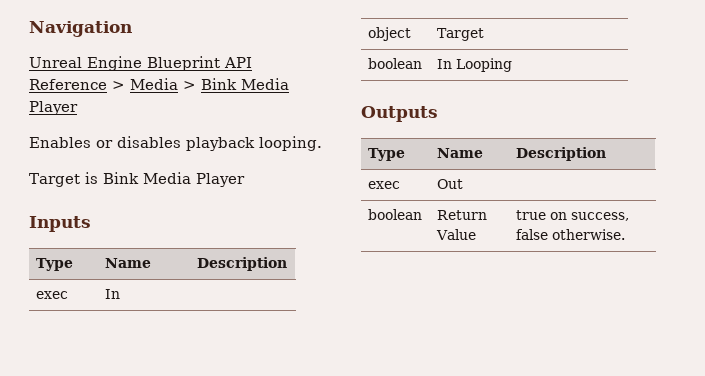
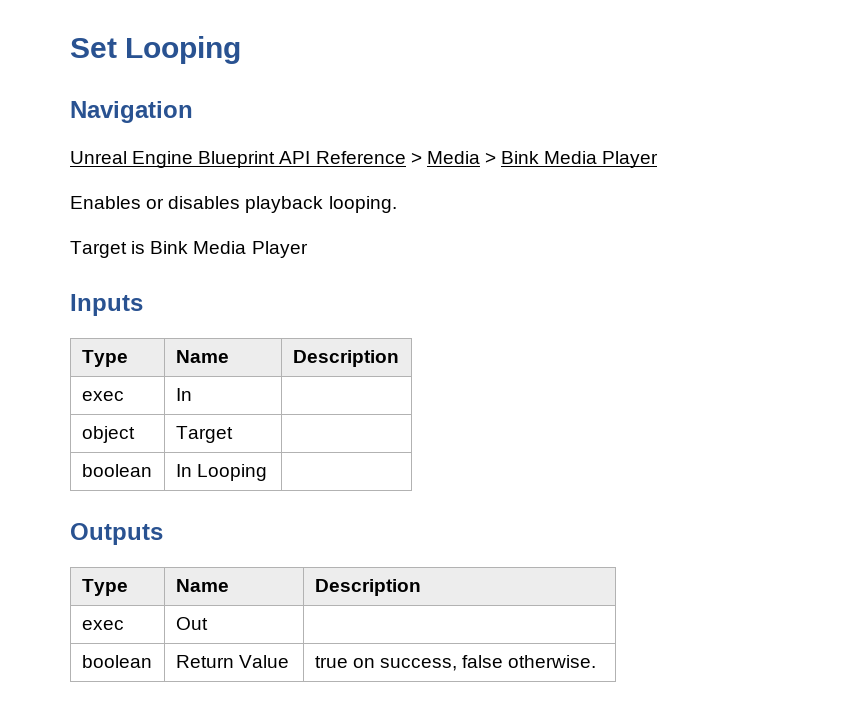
(29, 29) none -> [70,36,242,64] Set Looping //

